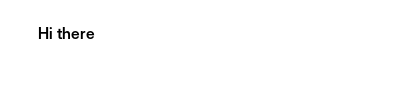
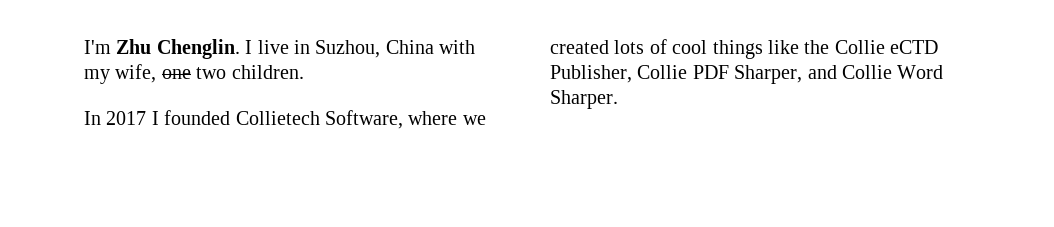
[38,27,96,39] Hi there -> [84,39,476,59] [84,64,304,84] [84,110,486,129] [550,39,939,59] [550,65,944,84] [550,90,618,109] I'm Zhu Chenglin. I live in Suzhou, China with my wife, one two children. // In 2017 I founded Collietech Software, where we created lots of cool things like the Collie eCTD Publisher, Collie PDF Sharper, and Collie Word Sharper.

